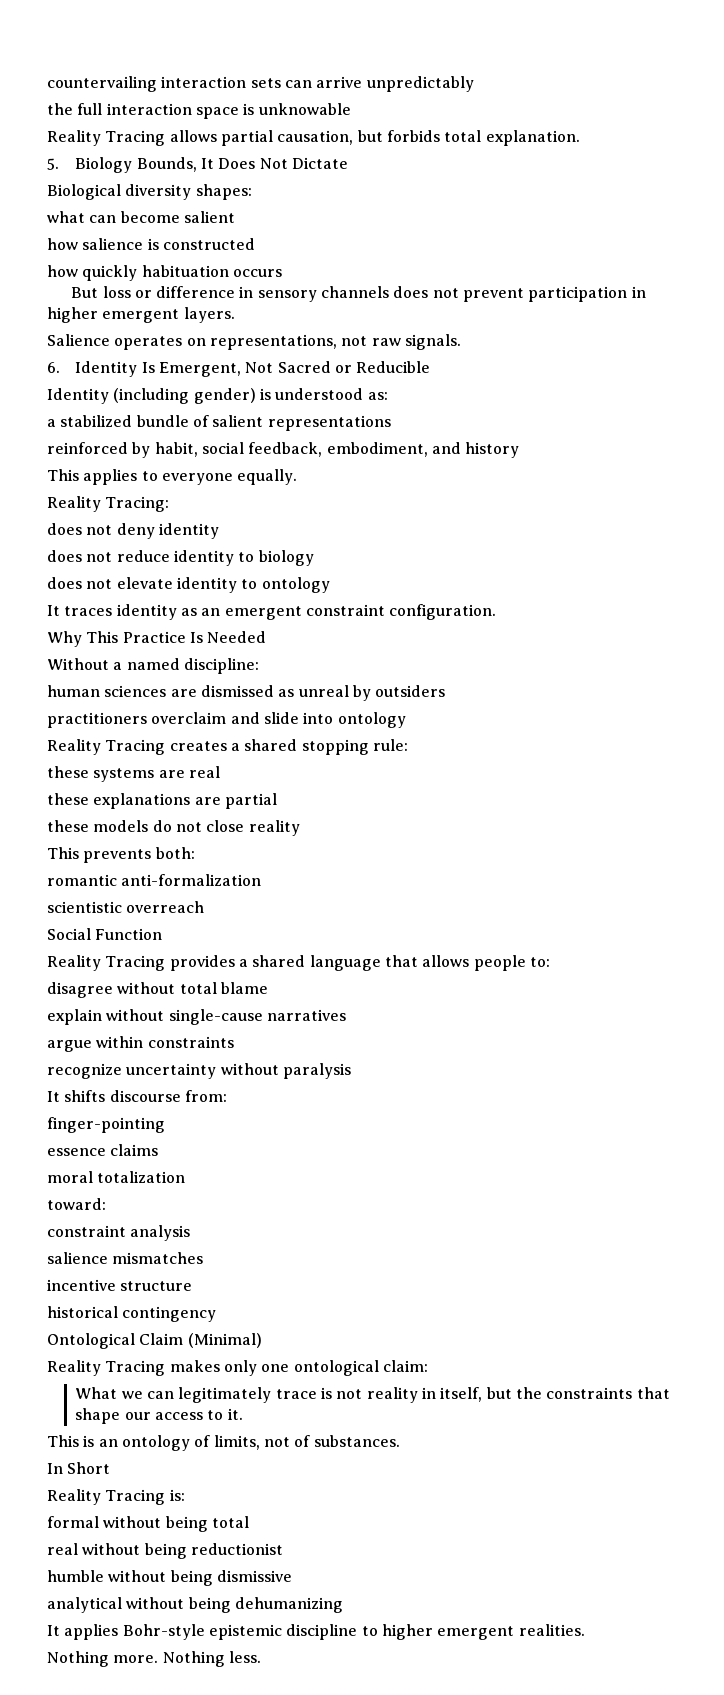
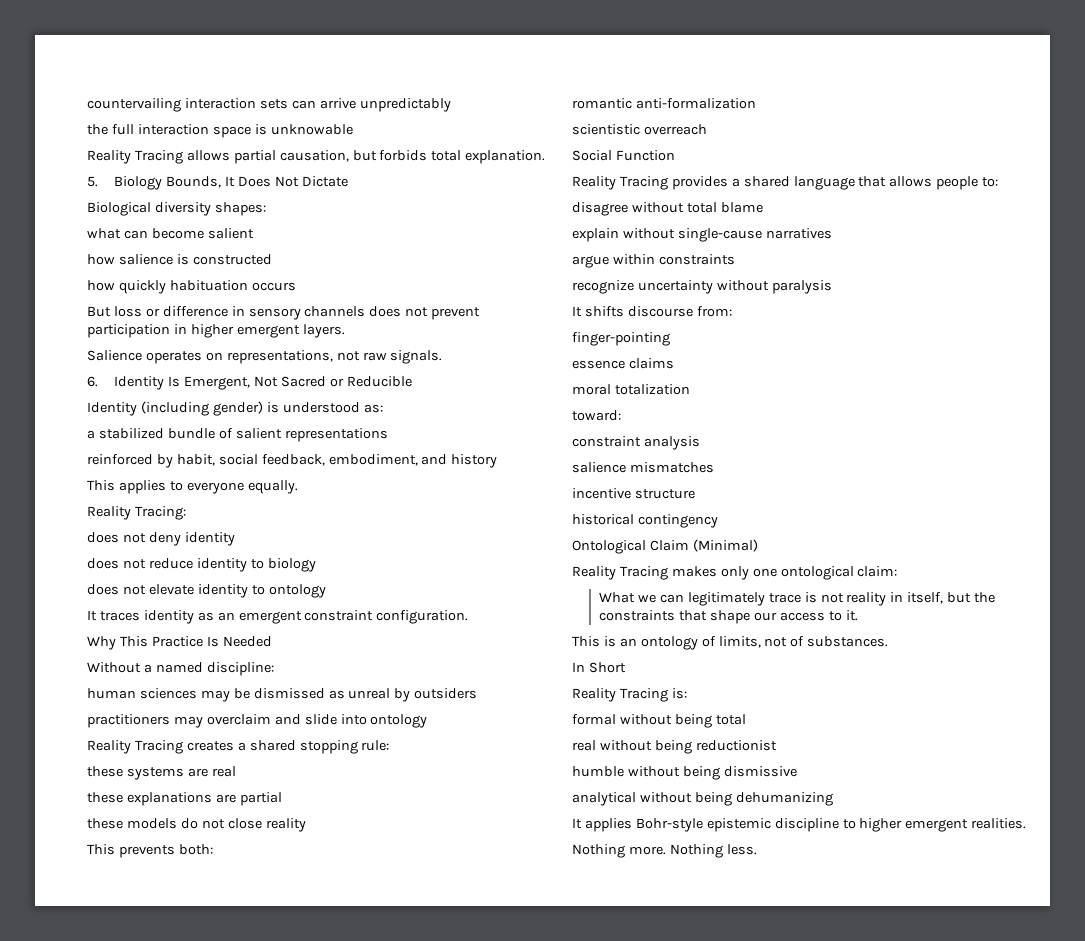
[170,689,197,697] are -> [200,688,250,702] may be
(147, 720) none -> [173,716,203,728] may

